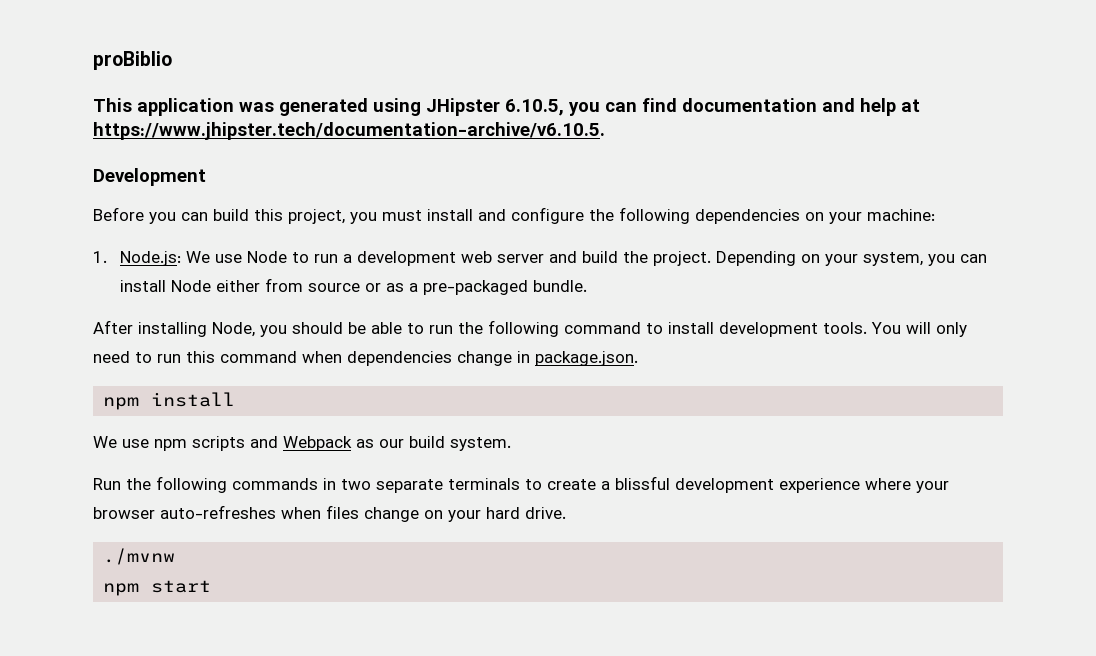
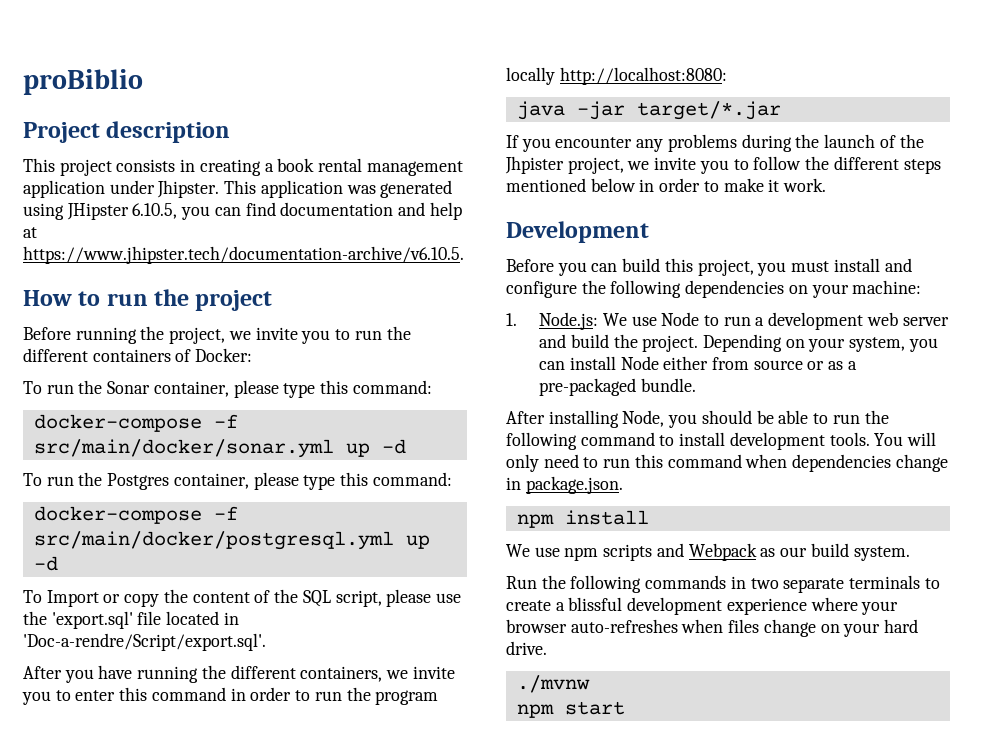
(172, 60) none -> [23,121,231,143] [23,158,463,176] [23,180,220,198] Project description // This project consists in creating a book rental management application under Jhipster.
(605, 131) none -> [23,289,273,311] [23,326,411,344] [23,348,253,362] [23,380,432,398] [33,414,238,432] [33,439,406,458] [23,472,452,490] [33,506,238,524] [33,531,430,550] [33,556,58,571] [23,589,461,607] [23,611,239,629] [23,633,266,651] [23,665,455,683] [22,687,439,705] [506,67,727,85] [516,101,781,120] [506,134,924,152] [505,156,941,174] [506,178,827,192] // How to run the project // Before running the project, we invite you to run the different containers of Docker: // To run the Sonar container, please type this command: // docker-compose -f src/main/docker/sonar.yml up -d // To run the Postgres container, please type this command: // docker-compose -f src/main/docker/postgresql.yml up -d // To Import or copy the content of the SQL script, please use the 'export.sql' file located in 'Doc-a-rendre/Script/export.sql'. // After you have running the different containers, we invite you to enter this command in order to run the program locally http://localhost:8080: // java -jar target/*.jar // If you encounter any problems during the launch of the Jhpister project, we invite you to follow the different steps mentioned below in order to make it work.

